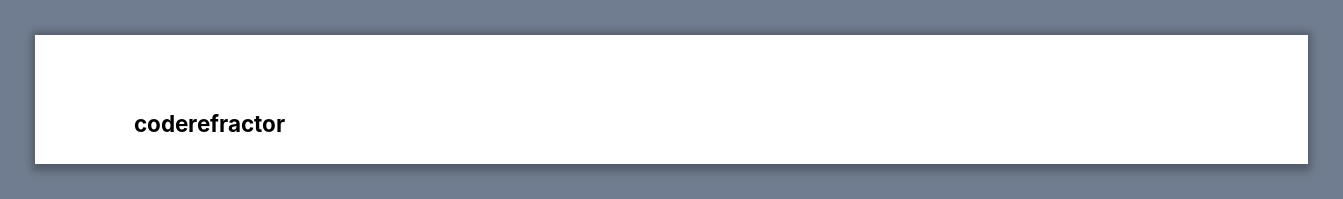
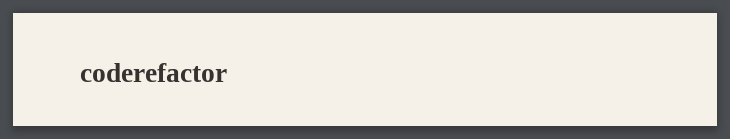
[134,114,285,132] coderefractor -> [80,63,227,82] coderefactor

